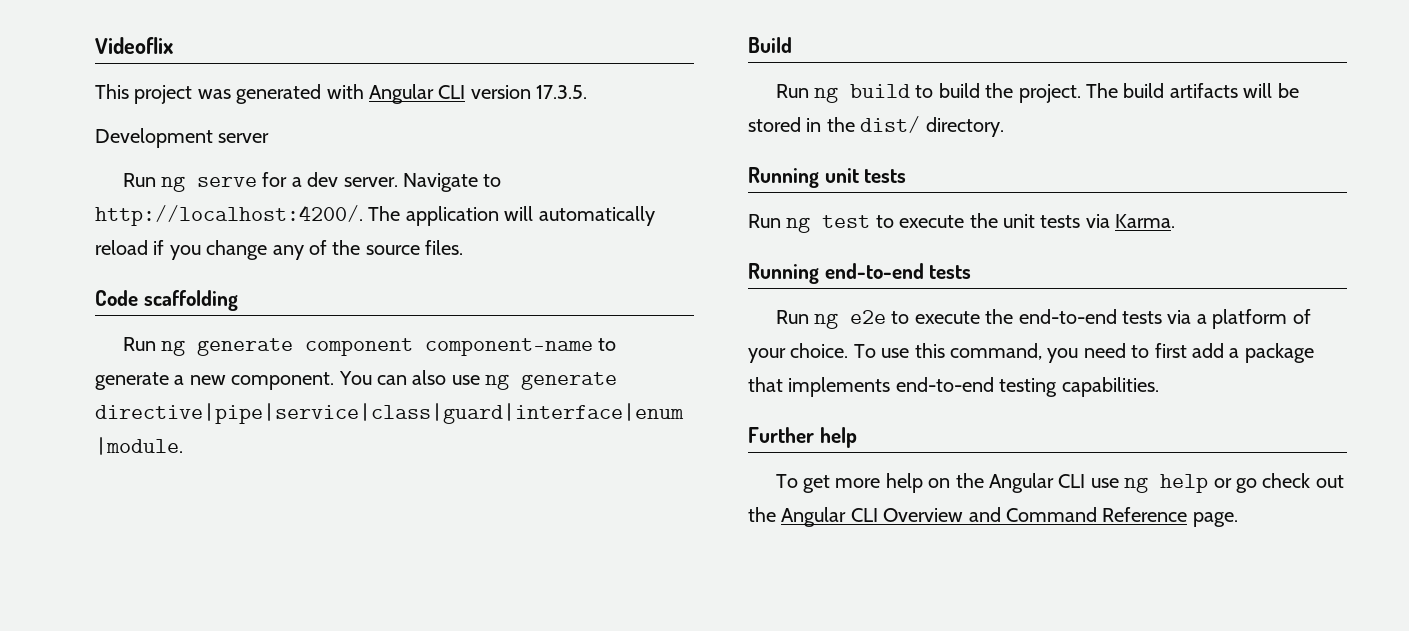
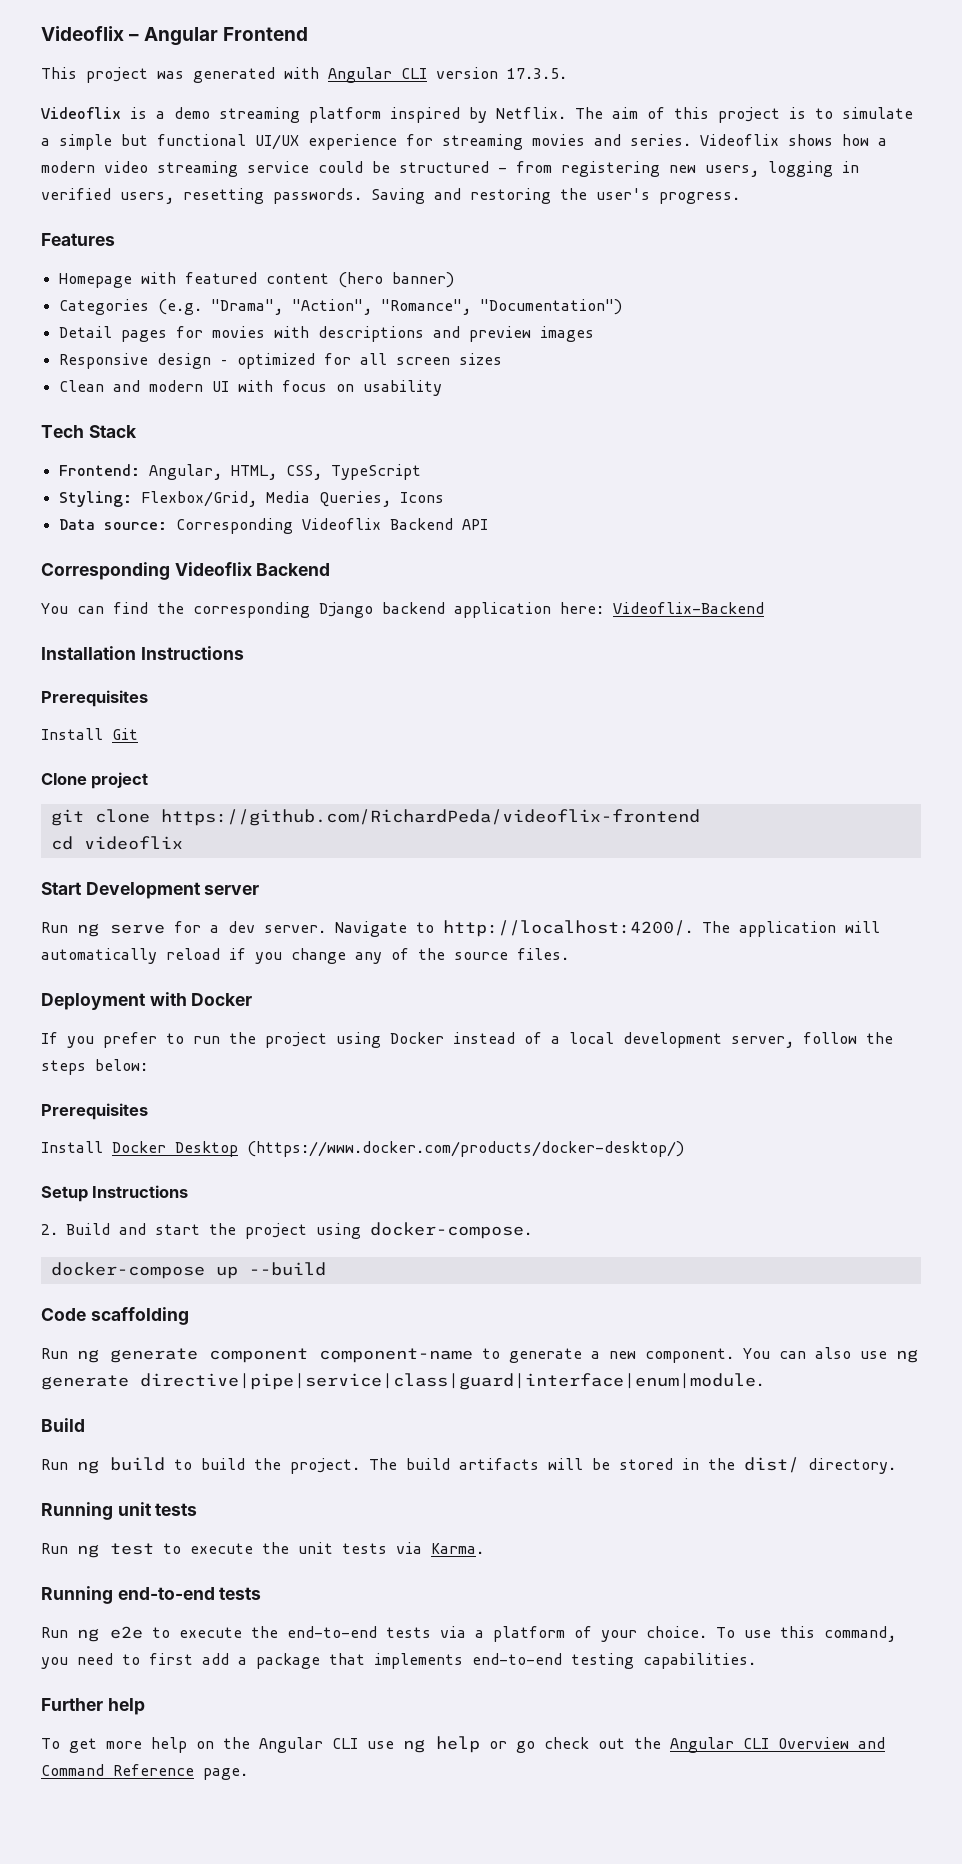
[95,37,173,54] Videoflix -> [41,26,309,46] Videoflix – Angular Frontend
(588, 92) none -> [41,107,913,123] [41,134,887,150] [41,161,859,177] [41,188,740,204] [41,233,115,246] [58,272,454,288] [58,299,622,315] [58,326,594,342] [58,353,502,369] [58,380,442,396] [41,425,137,438] [58,464,421,480] [58,491,444,507] [58,518,488,534] [41,562,331,580] [41,602,764,618] [41,646,244,660] [41,690,148,707] [41,728,138,740] [41,772,149,789] [50,809,700,826] [50,836,183,850] [41,882,82,895] Videoflix is a demo streaming platform inspired by Netflix. The aim of this project is to simulate a simple but functional UI/UX experience for streaming movies and series. Videoflix shows how a modern video streaming service could be structured - from registering new users, logging in verified users, resetting passwords. Saving and restoring the user's progress. // Features // Homepage with featured content (hero banner) // Categories (e.g. "Drama", "Action", "Romance", "Documentation") // Detail pages for movies with descriptions and preview images // Responsive design – optimized for all screen sizes // Clean and modern UI with focus on usability // Tech Stack // Frontend: Angular, HTML, CSS, TypeScript // Styling: Flexbox/Grid, Media Queries, Icons // Data source: Corresponding Videoflix Backend API // Corresponding Videoflix Backend // You can find the corresponding Django backend application here: Videoflix-Backend // Installation Instructions // Prerequisites // Install Git // Clone project // git clone https://github.com/RichardPeda/videoflix-frontend // cd videoflix // Start
(464, 247) none -> [41,992,253,1010] [41,1032,893,1048] [41,1059,148,1075] [41,1103,148,1120] [41,1141,684,1157] [41,1185,189,1202] [41,1222,532,1239] [50,1262,326,1279] // Deployment with Docker // If you prefer to run the project using Docker instead of a local development server, follow the steps below: // Prerequisites // Install Docker Desktop (https://www.docker.com/products/docker-desktop/) // Setup Instructions // 2. Build and start the project using docker-compose. // docker-compose up --build

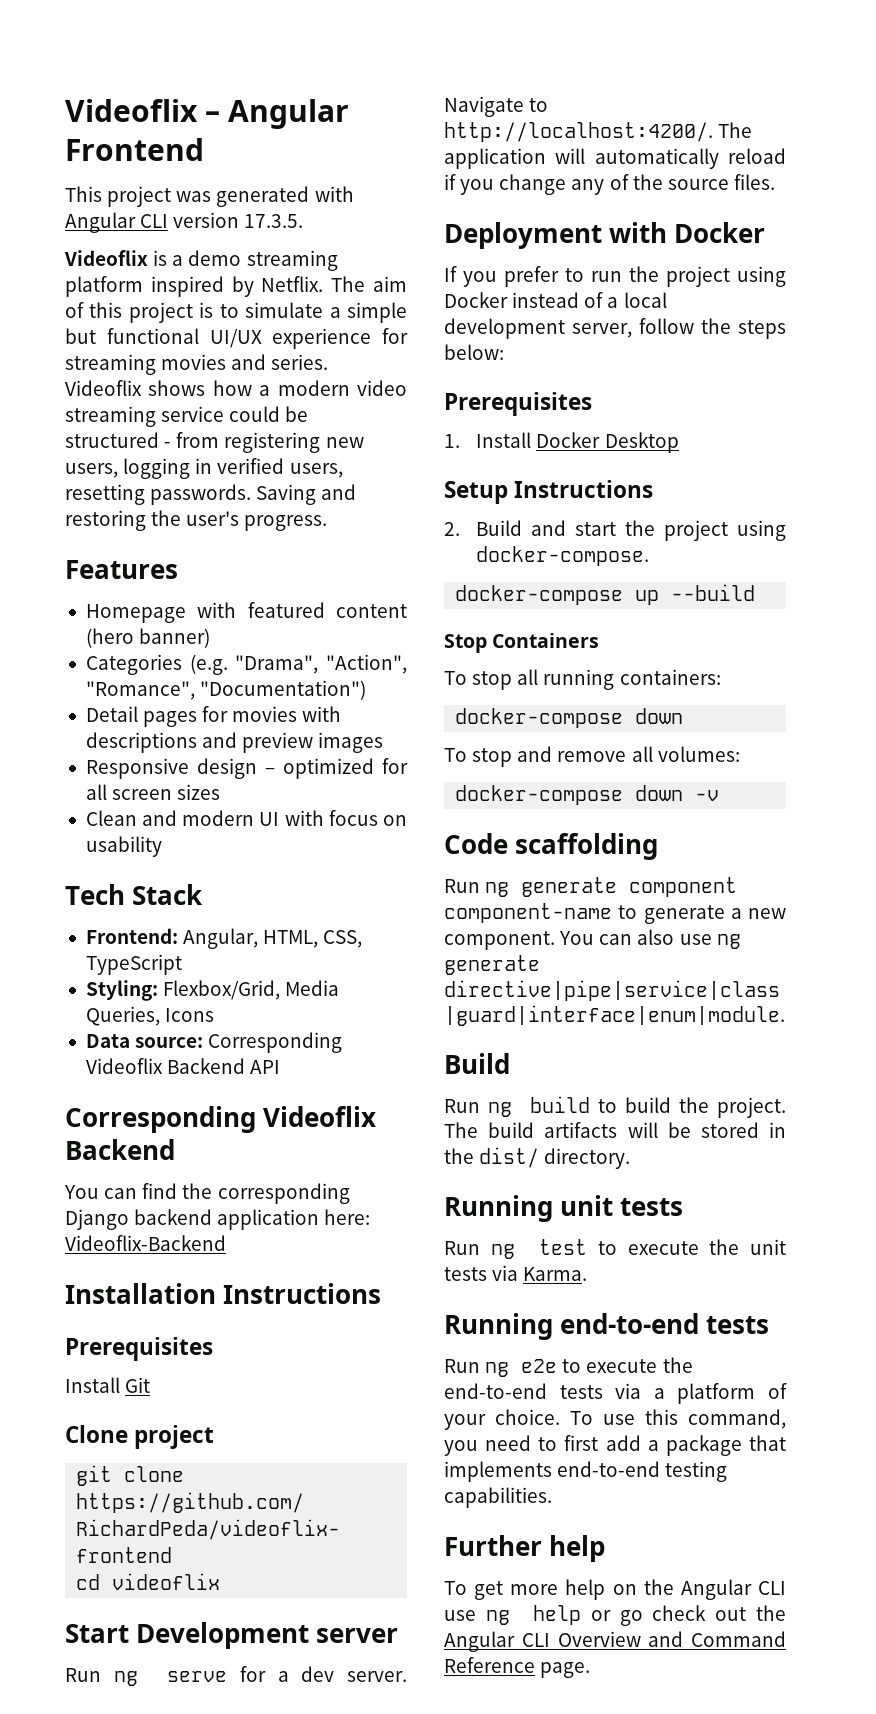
(148, 1111) none -> [444,434,460,448] 1.
[247,1141,684,1157] (https://www.docker.com/products/docker-desktop/) -> (679, 442) none
(326, 1269) none -> [444,633,600,653] [444,669,721,690] [455,708,684,728] [444,746,740,767] [455,785,720,805] // Stop Containers // To stop all running containers: // docker-compose down // To stop and remove all volumes: // docker-compose down -v

